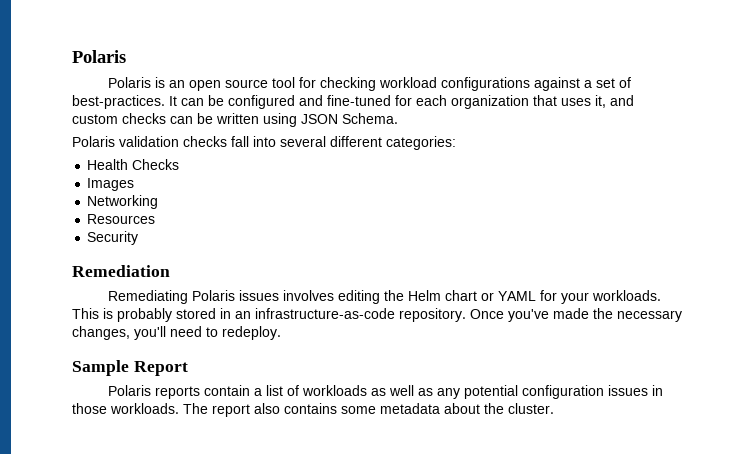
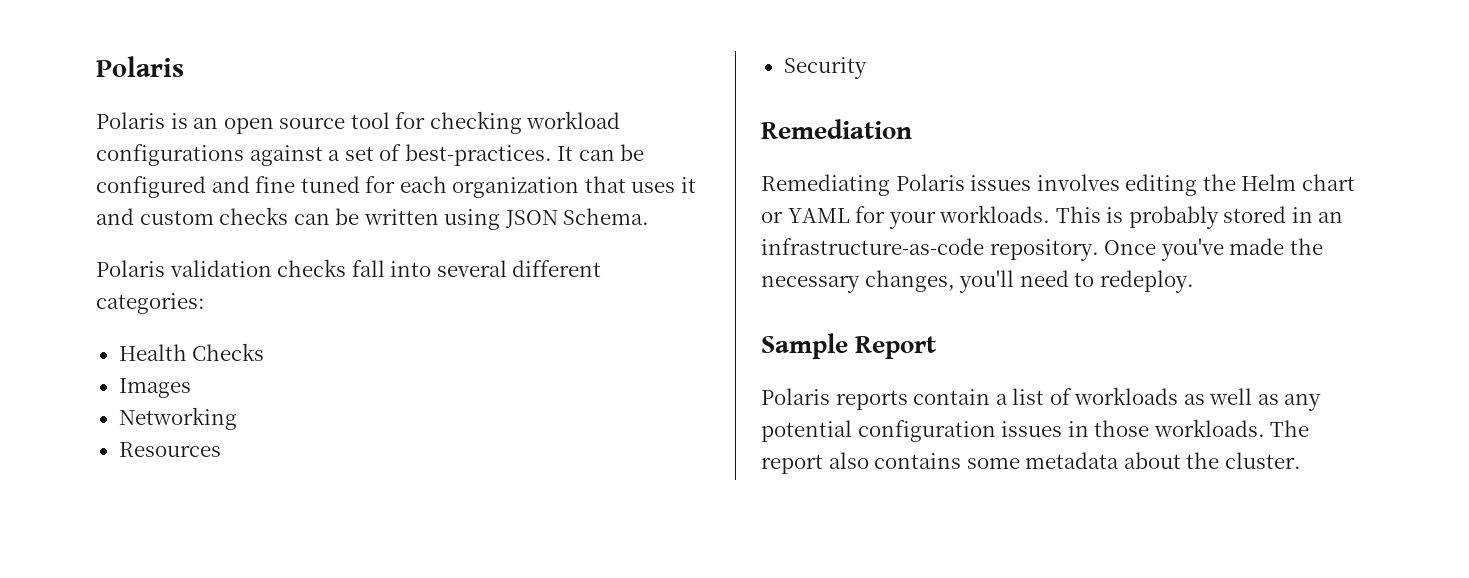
[327,95,391,106] fine-tuned -> [255,176,360,193] fine tuned
[595,95,606,108] it, -> [680,177,696,193] it

